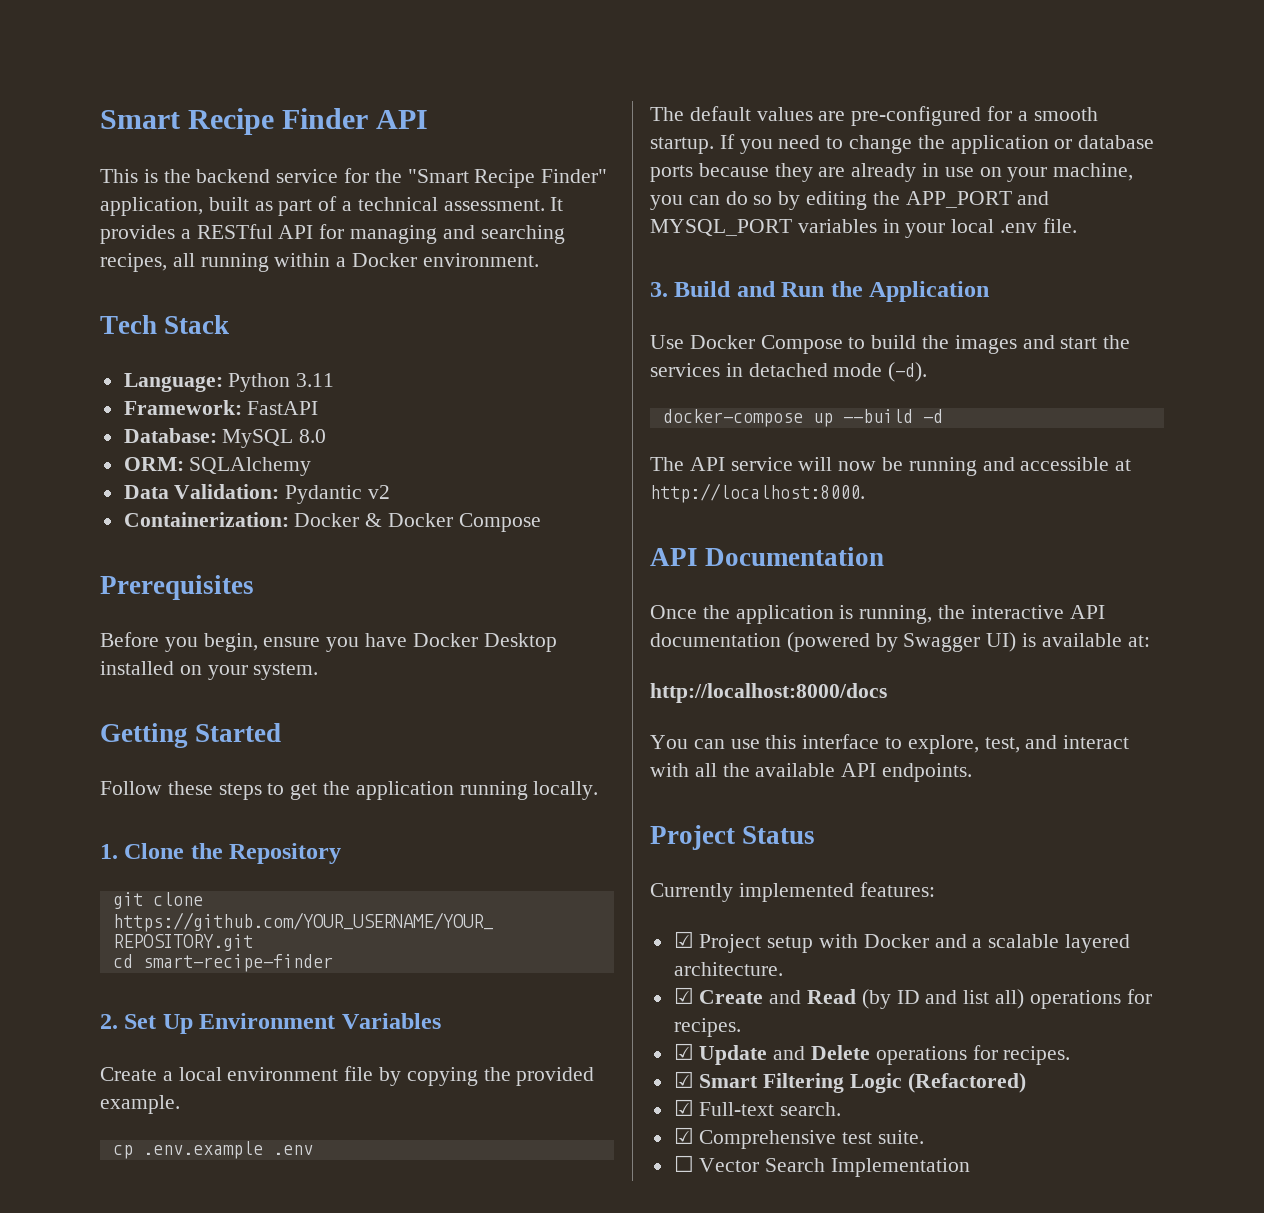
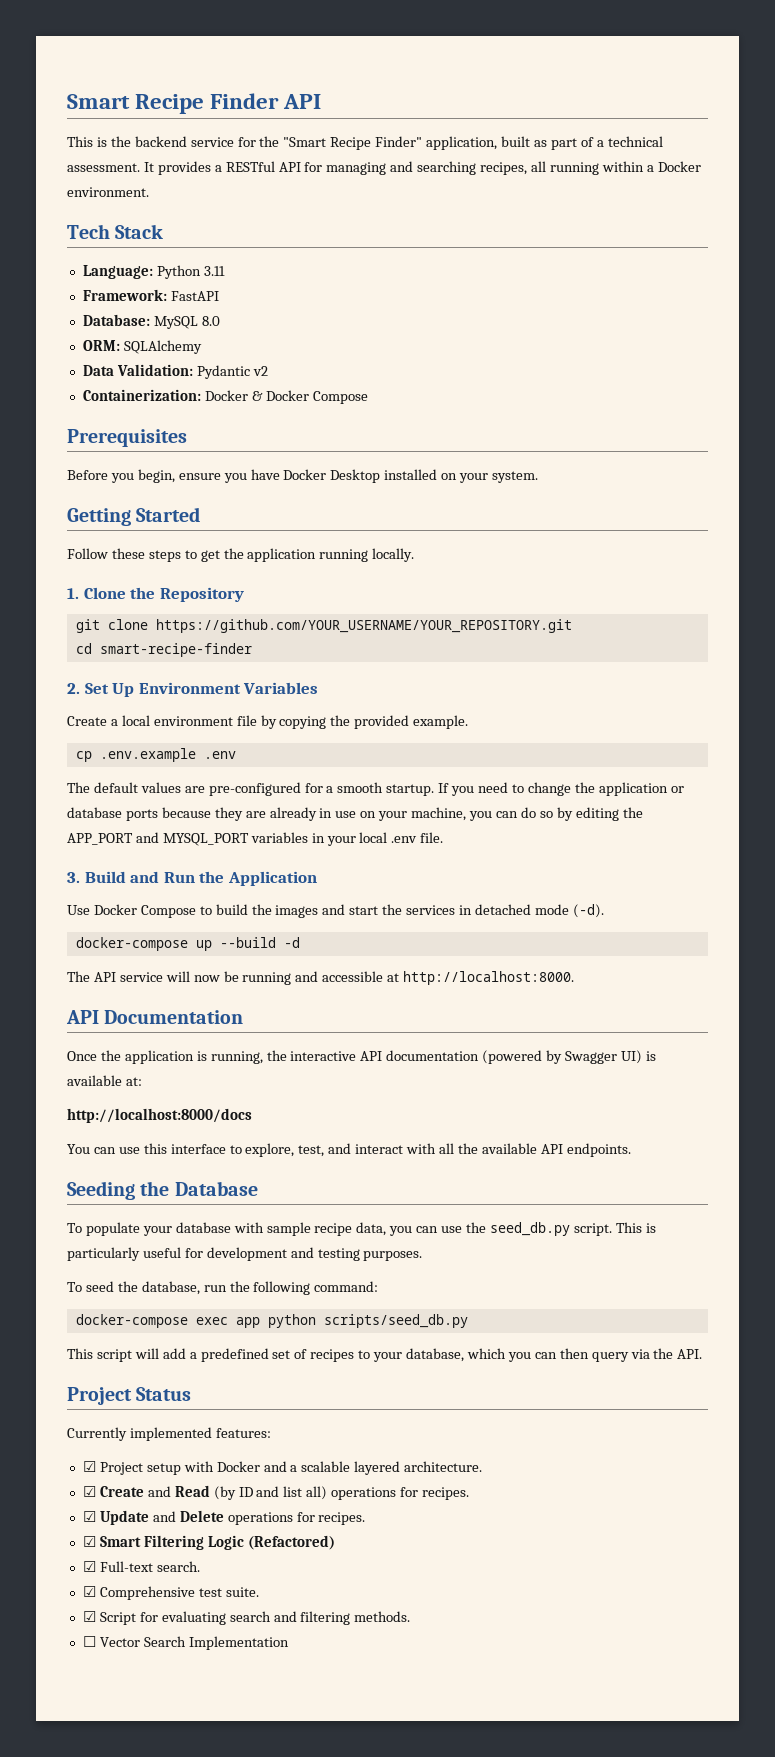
(973, 772) none -> [67,1181,258,1200] [67,1222,656,1236] [67,1247,423,1261] [67,1281,379,1295] [75,1314,468,1328] [67,1348,703,1362] // Seeding the Database // To populate your database with sample recipe data, you can use the seed_db.py script. This is particularly useful for development and testing purposes. // To seed the database, run the following command: // docker-compose exec app python scripts/seed_db.py // This script will add a predefined set of recipes to your database, which you can then query via the API.
(925, 1137) none -> [82,1611,411,1625] // ☑ Script for evaluating search and filtering methods.

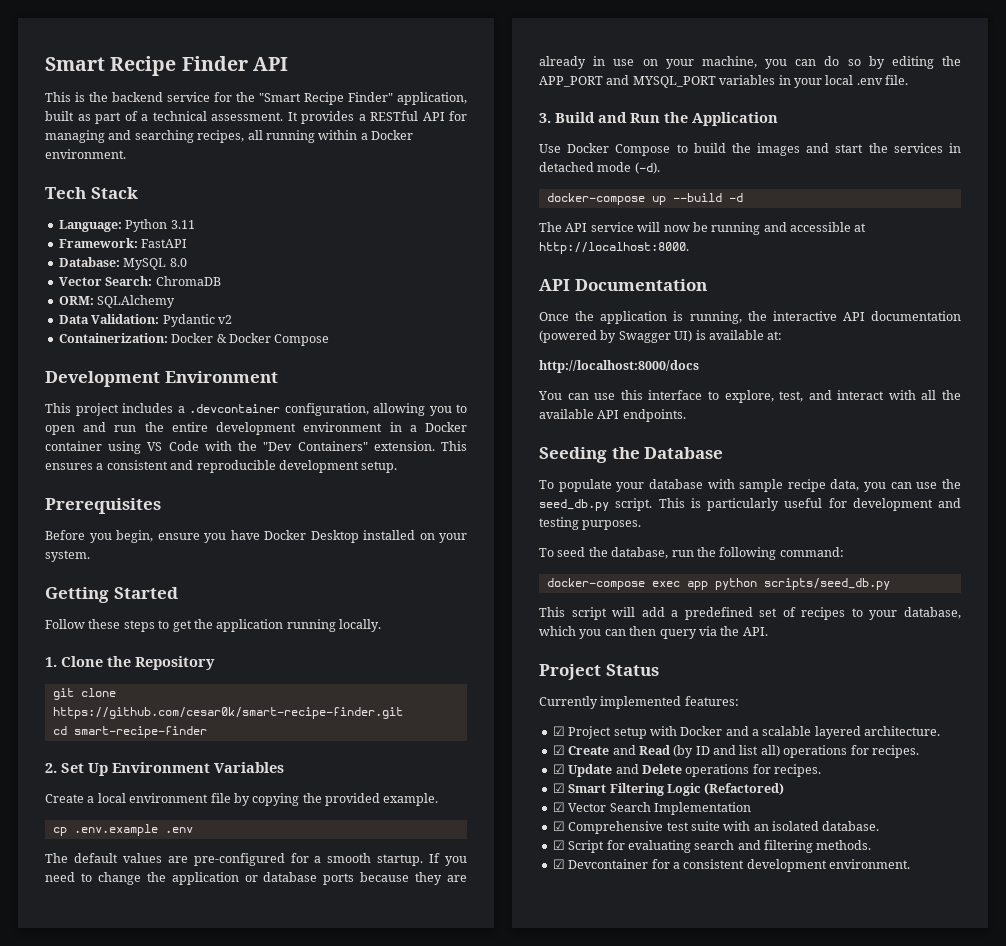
(220, 321) none -> [58,276,221,286] // Vector Search: ChromaDB
(368, 397) none -> [45,371,278,387] [45,403,467,416] [45,422,467,435] [45,441,468,454] [45,460,398,473] // Development Environment // This project includes a .devcontainer configuration, allowing you to open and run the entire development environment in a Docker container using VS Code with the "Dev Containers" extension. This ensures a consistent and reproducible development setup.
[155,619,572,633] https://github.com/YOUR_USERNAME/YOUR_REPOSITORY.git -> [52,707,403,719] https://github.com/cesar0k/smart-recipe-finder.git
[99,1561,200,1572] Full-text search. -> [568,802,751,815] Vector Search Implementation
[225,1587,259,1597] suite. -> [690,821,880,831] suite with an isolated database.
[82,1636,289,1650] ☐ Vector Search Implementation -> [552,859,910,872] ☑ Devcontainer for a consistent development environment.

